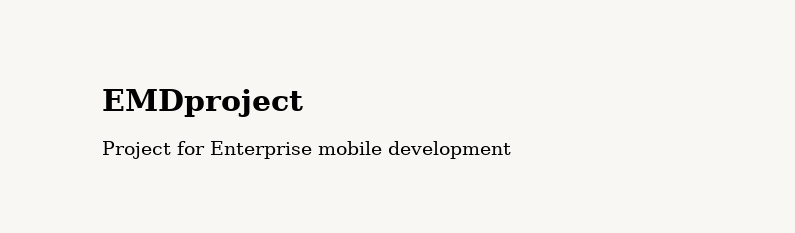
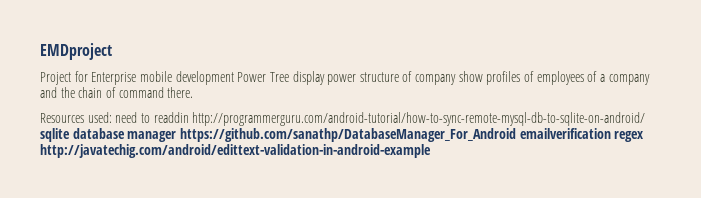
(511, 150) none -> [237,71,650,85] [40,87,194,98] [40,112,646,126] [40,128,644,142] [40,144,431,158] Power Tree display power structure of company show profiles of employees of a company and the chain of command there. // Resources used: need to readdin http://programmerguru.com/android-tutorial/how-to-sync-remote-mysql-db-to-sqlite-on-android/ // sqlite database manager https://github.com/sanathp/DatabaseManager_For_Android emailverification regex http://javatechig.com/android/edittext-validation-in-android-example

